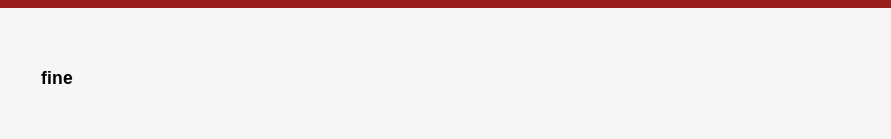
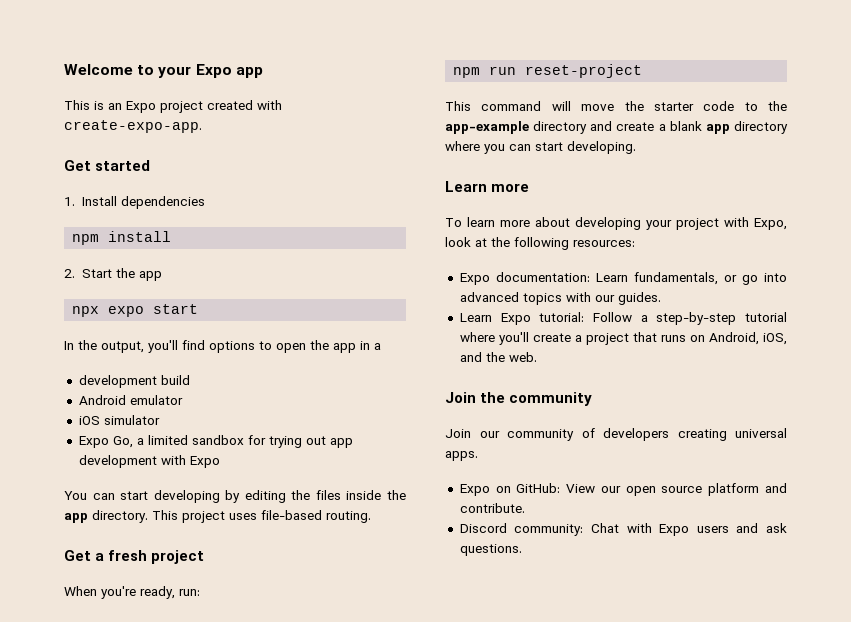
[41,71,73,84] fine -> [64,64,263,78] [64,100,282,113] [64,120,202,133] [64,160,151,171] [64,196,205,209] [72,231,172,245] [64,268,162,281] [72,304,199,317] [64,340,381,353] [78,375,190,388] [78,395,183,405] [78,415,160,425] [78,435,353,448] [78,455,220,468] [64,490,406,503] [64,510,371,523] [64,550,205,564] [64,586,200,599] [453,64,643,78] [445,101,787,111] [445,121,788,134] [445,141,636,154] [445,181,530,192] [445,217,787,230] [445,237,635,250] [459,272,787,285] [459,292,661,305] [459,312,787,325] [459,332,787,345] [459,352,537,362] [445,392,593,406] [445,428,787,441] [445,451,478,461] [459,483,787,496] [459,503,525,513] [459,523,787,536] [459,544,522,556] Welcome to your Expo app // This is an Expo project created with create-expo-app. // Get started // 1. Install dependencies // npm install // 2. Start the app // npx expo start // In the output, you'll find options to open the app in a // development build // Android emulator // iOS simulator // Expo Go, a limited sandbox for trying out app development with Expo // You can start developing by editing the files inside the app directory. This project uses file-based routing. // Get a fresh project // When you're ready, run: // npm run reset-project // This command will move the starter code to the app-example directory and create a blank app directory where you can start developing. // Learn more // To learn more about developing your project with Expo, look at the following resources: // Expo documentation: Learn fundamentals, or go into advanced topics with our guides. // Learn Expo tutorial: Follow a step-by-step tutorial where you'll create a project that runs on Android, iOS, and the web. // Join the community // Join our community of developers creating universal apps. // Expo on GitHub: View our open source platform and contribute. // Discord community: Chat with Expo users and ask questions.

